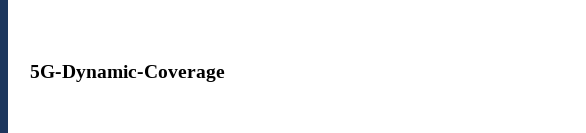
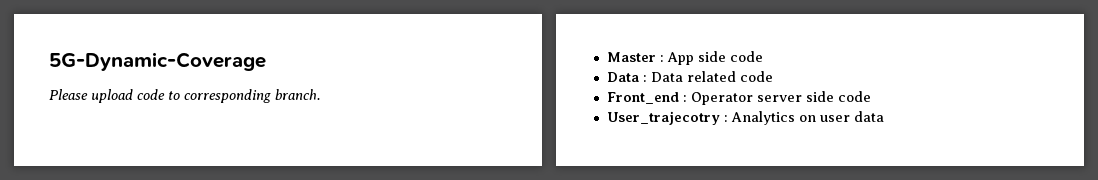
(225, 73) none -> [49,89,320,103] [606,51,763,65] [606,71,773,82] [606,91,871,105] [606,111,884,125] // Please upload code to corresponding branch. // Master : App side code // Data : Data related code // Front_end : Operator server side code // User_trajecotry : Analytics on user data

